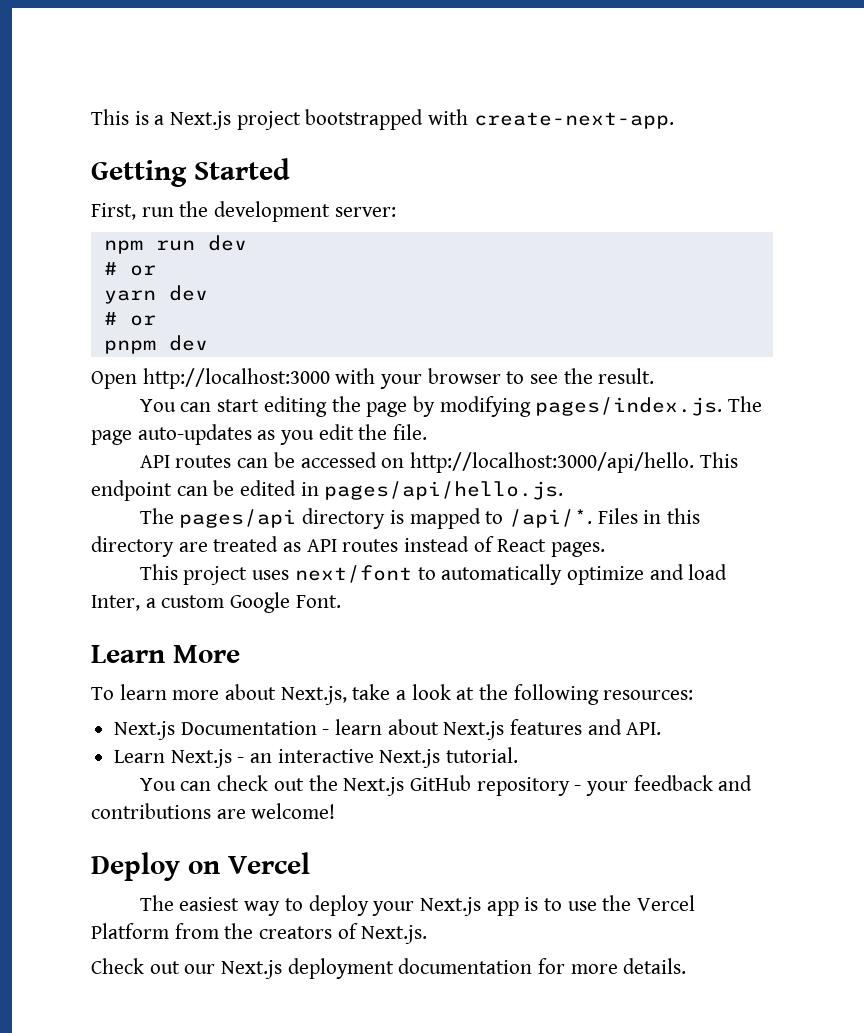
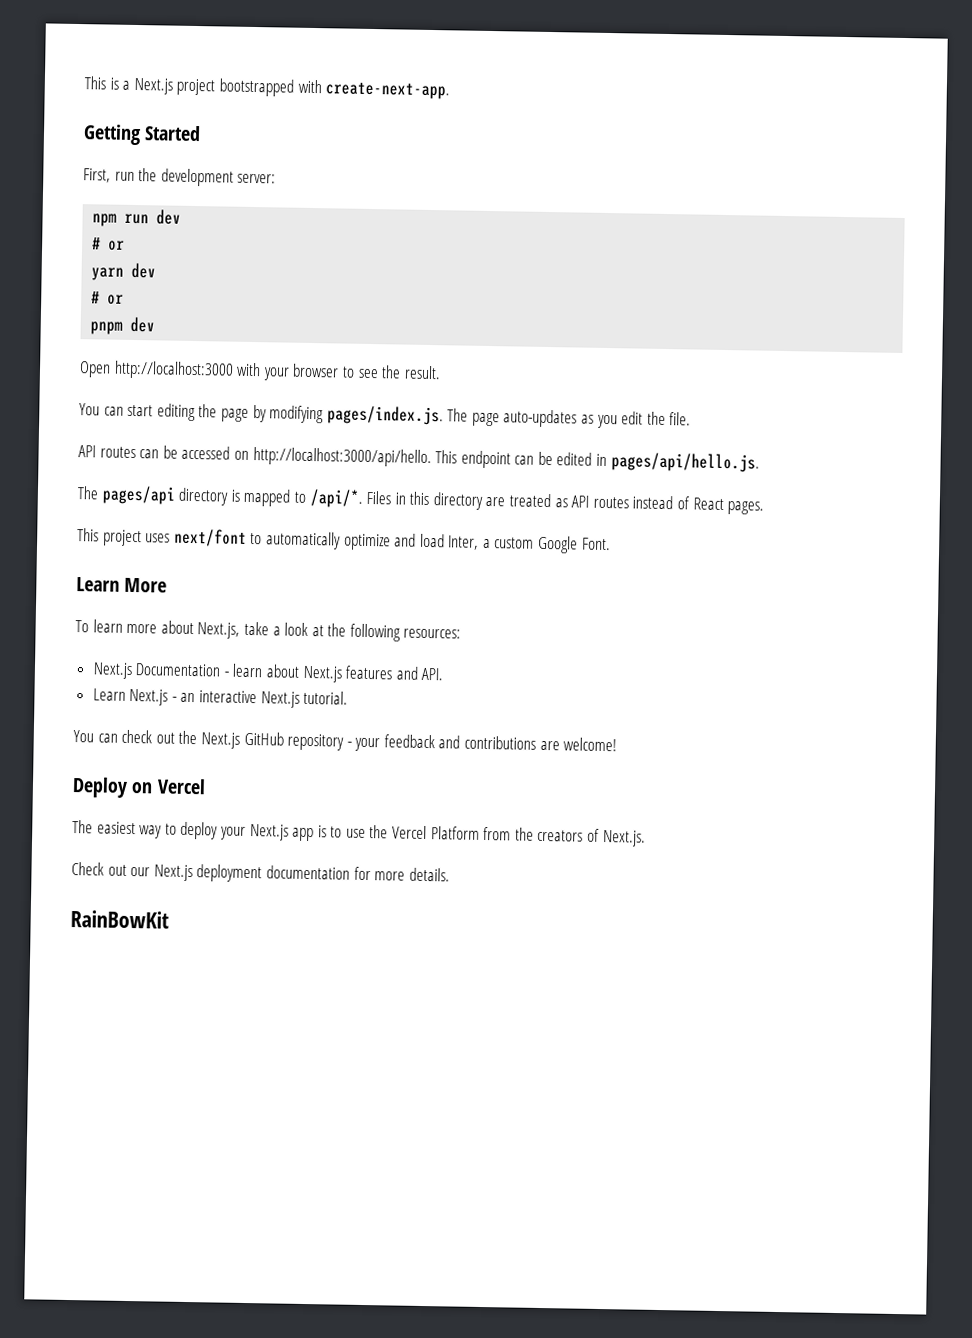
(687, 966) none -> [70,910,169,929] // RainBowKit

